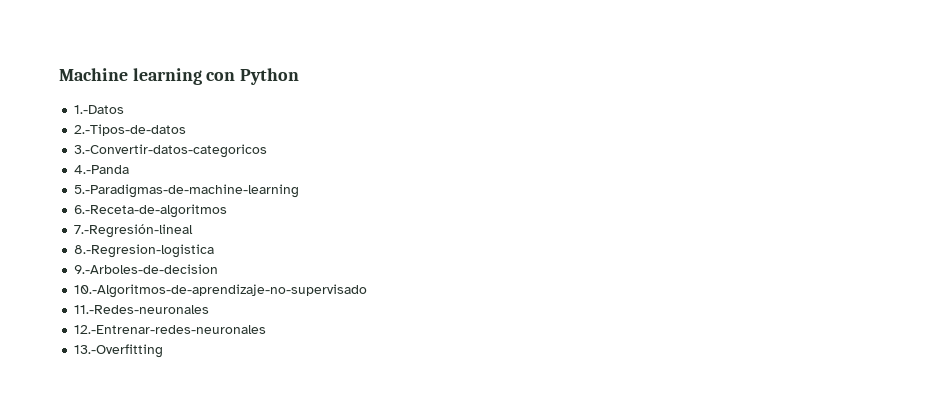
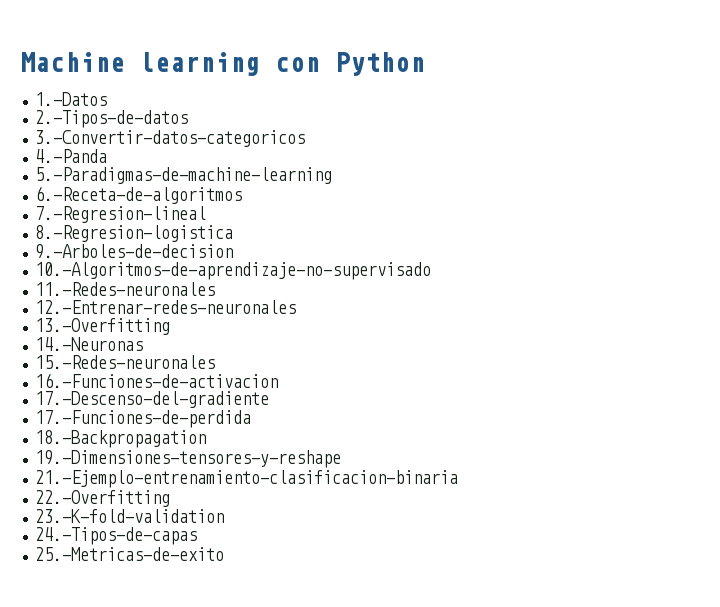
[74,224,194,238] 7.-Regresión-lineal -> [35,206,207,223] 7.-Regresion-lineal
(164, 351) none -> [35,337,144,351] [35,355,216,369] [35,373,279,388] [35,391,270,408] [35,410,252,428] [35,430,207,448] [35,450,342,468] [35,470,459,488] [35,490,171,507] [35,509,225,523] [35,527,198,545] [35,547,225,561] // 14.-Neuronas // 15.-Redes-neuronales // 16.-Funciones-de-activacion // 17.-Descenso-del-gradiente // 17.-Funciones-de-perdida // 18.-Backpropagation // 19.-Dimensiones-tensores-y-reshape // 21.-Ejemplo-entrenamiento-clasificacion-binaria // 22.-Overfitting // 23.-K-fold-validation // 24.-Tipos-de-capas // 25.-Metricas-de-exito

